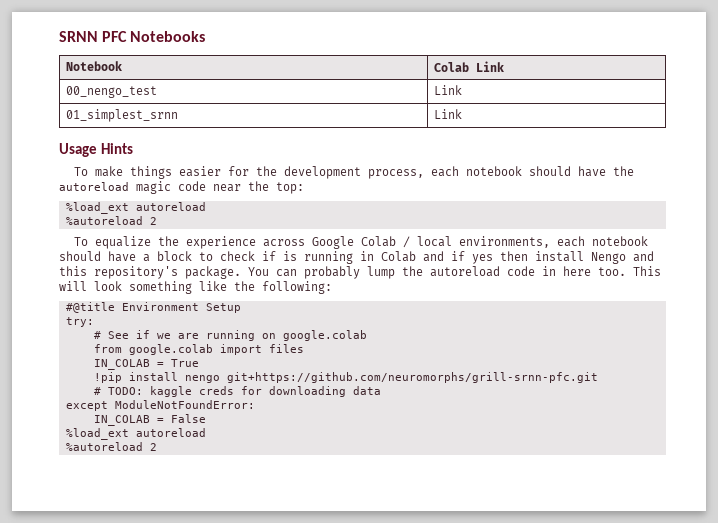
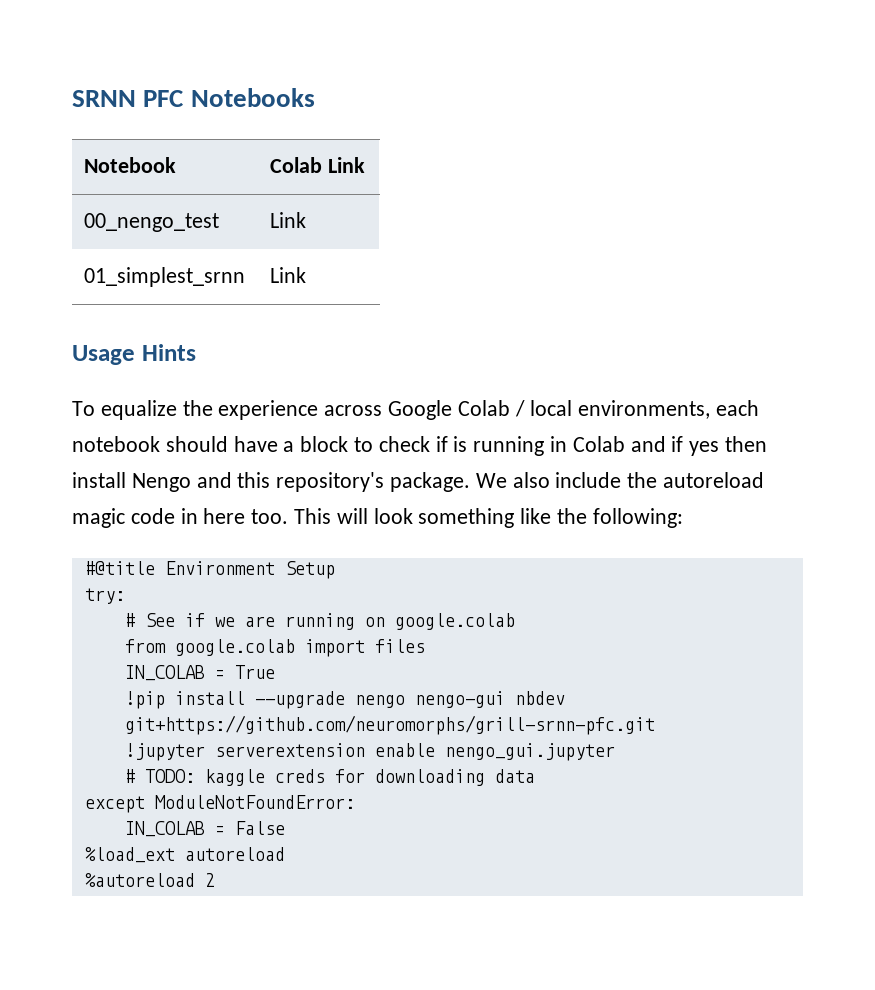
[74,166,635,179] [59,181,304,194] [65,202,206,214] [65,216,157,225] // To make things easier for the development process, each notebook should have the autoreload magic code near the top: // %load_ext autoreload // %autoreload 2 -> (196, 352) none
[248,266,500,279] You can probably lump the autoreload -> [475,472,765,488] [72,508,125,528] We also include the autoreload magic
[184,372,598,383] nengo git+https://github.com/neuromorphs/grill-srnn-pfc.git -> [254,691,565,709] [124,715,655,735] [124,743,615,761] --upgrade nengo nengo-gui nbdev git+https://github.com/neuromorphs/grill-srnn-pfc.git // !jupyter serverextension enable nengo_gui.jupyter

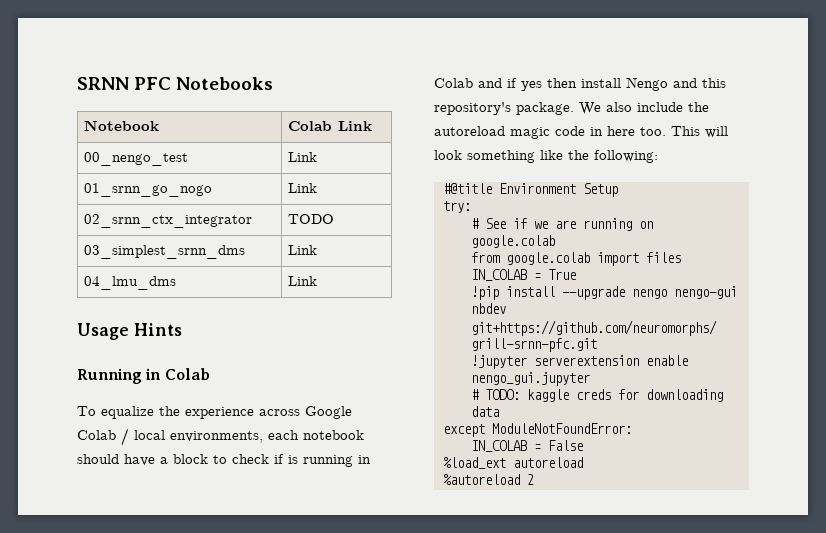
[84,267,246,287] 01_simplest_srnn -> [84,183,213,197] [288,183,318,193] [84,214,253,228] [288,214,335,224] [84,245,246,259] [288,245,318,255] [84,276,177,290] 01_srnn_go_nogo | Link // 02_srnn_ctx_integrator | TODO // 03_simplest_srnn_dms | Link // 04_lmu_dms
(196, 352) none -> [77,368,210,384] // Running in Colab

